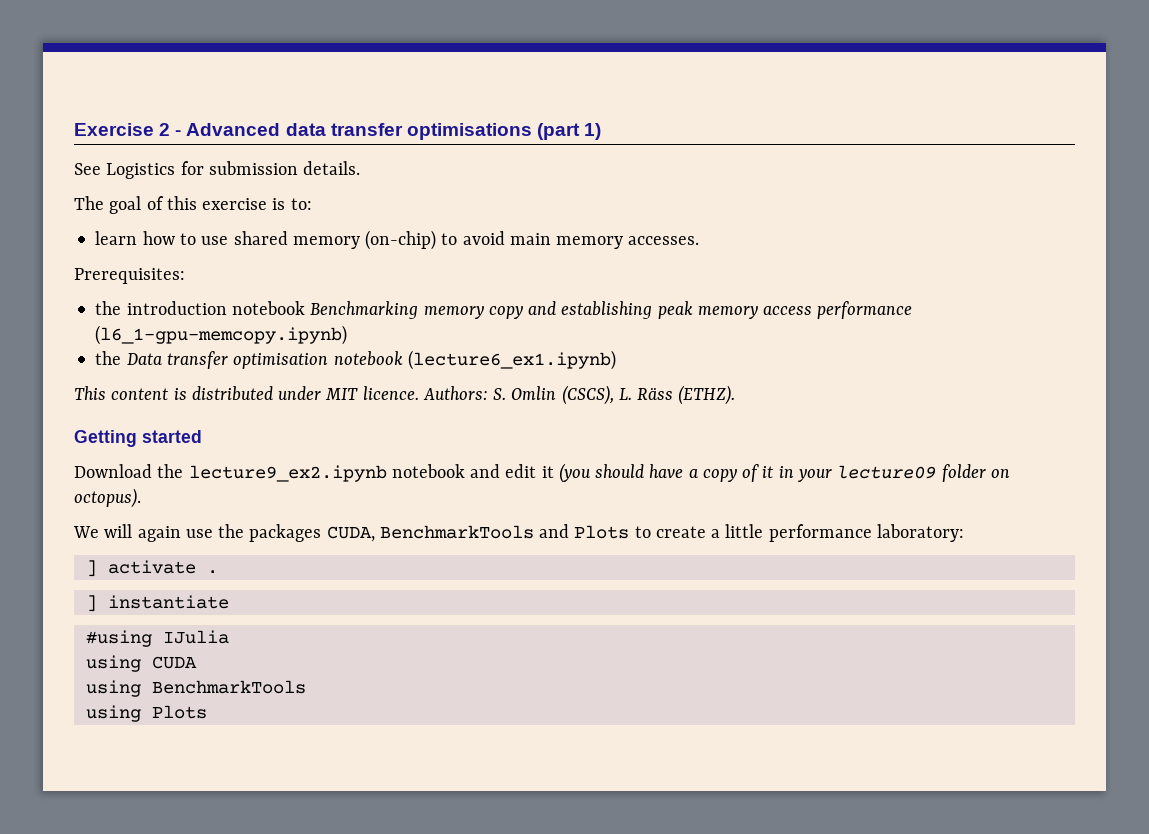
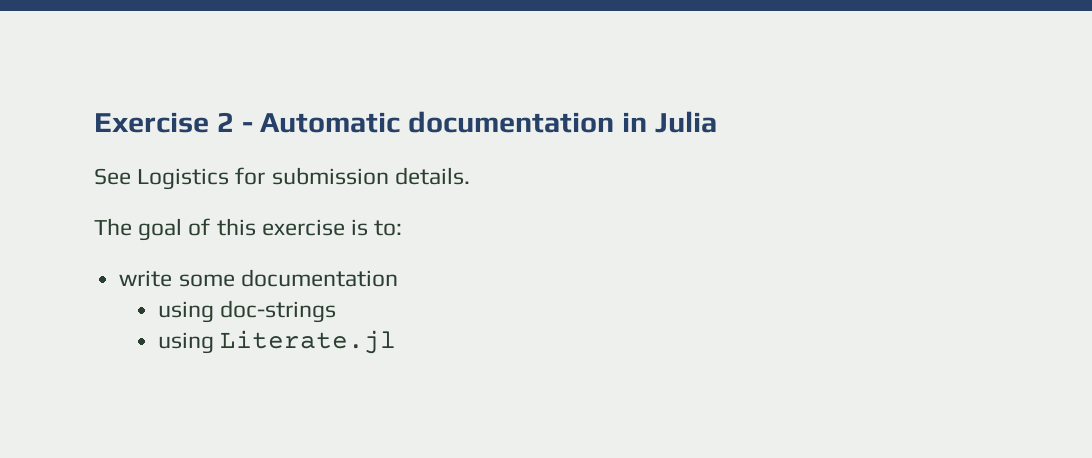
[186,123,602,140] Advanced data transfer optimisations (part 1) -> [260,111,717,133] Automatic documentation in Julia
[95,230,700,250] [74,268,185,284] [95,301,913,319] [95,325,348,345] [95,350,616,370] [74,385,736,405] [74,430,202,447] [74,463,1010,483] [74,488,141,508] [73,524,964,542] [85,560,218,577] [85,595,229,612] [85,630,229,647] [85,655,197,672] [85,680,306,697] [85,705,207,722] learn how to use shared memory (on-chip) to avoid main memory accesses. // Prerequisites: // the introduction notebook Benchmarking memory copy and establishing peak memory access performance (l6_1-gpu-memcopy.ipynb) // the Data transfer optimisation notebook (lecture6_ex1.ipynb) // This content is distributed under MIT licence. Authors: S. Omlin (CSCS), L. Räss (ETHZ). // Getting started // Download the lecture9_ex2.ipynb notebook and edit it (you should have a copy of it in your lecture09 folder on octopus). // We will again use the packages CUDA, BenchmarkTools and Plots to create a little performance laboratory: // ] activate . // ] instantiate // #using IJulia // using CUDA // using BenchmarkTools // using Plots -> [119,269,398,287] [158,300,337,323] [158,330,397,354] write some documentation // using doc-strings // using Literate.jl

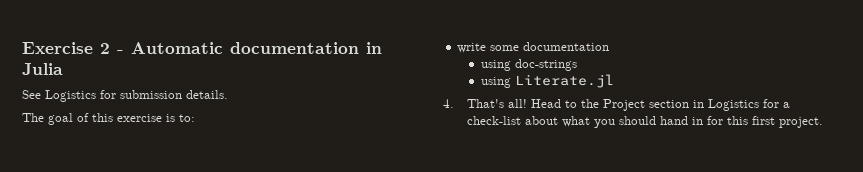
(397, 342) none -> [443,99,790,111] [466,116,823,128] // 4. That's all! Head to the Project section in Logistics for a check-list about what you should hand in for this first project.

